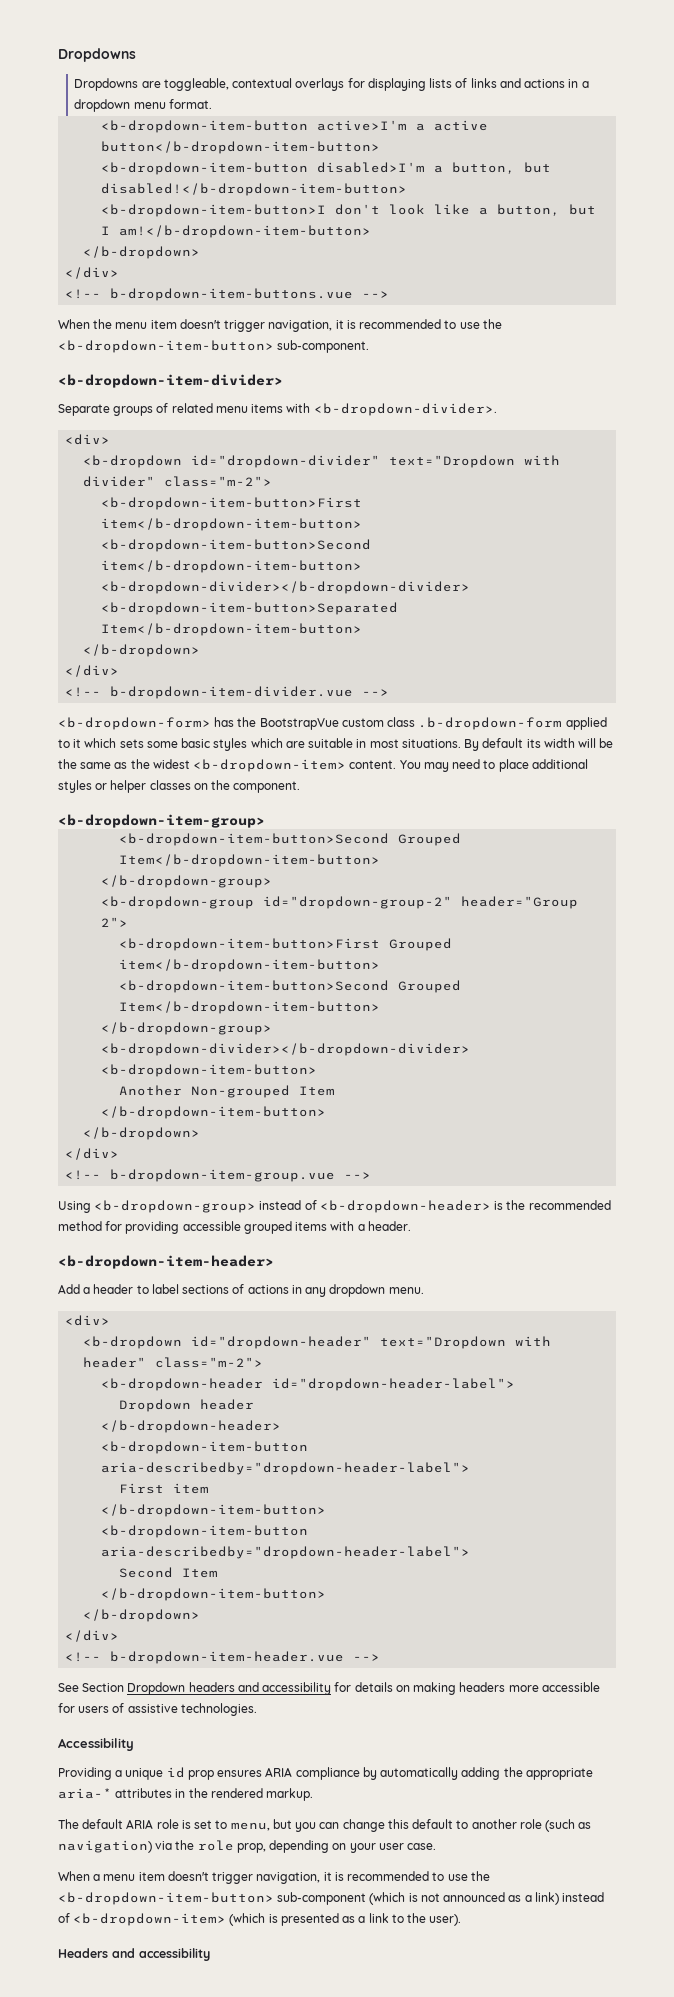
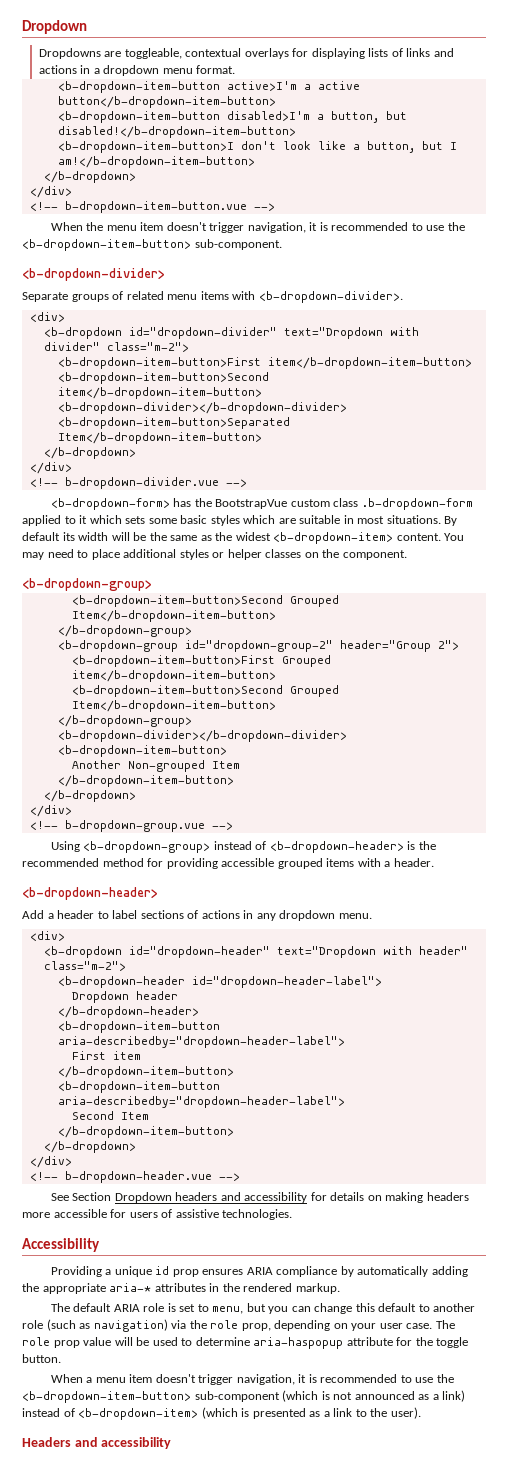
[58,48,136,62] Dropdowns -> [22,20,87,34] Dropdown
[110,288,354,301] b-dropdown-item-buttons.vue -> [64,201,247,213] b-dropdown-item-button.vue
[58,374,283,388] <b-dropdown-item-divider> -> [22,268,165,281] <b-dropdown-divider>
[110,686,354,699] b-dropdown-item-divider.vue -> [64,477,219,489] b-dropdown-divider.vue
[58,814,265,828] <b-dropdown-item-group> -> [22,578,152,591] <b-dropdown-group>
[110,1169,336,1182] b-dropdown-item-group.vue -> [64,820,205,832] b-dropdown-group.vue
[58,1255,274,1269] <b-dropdown-item-header> -> [22,887,158,900] <b-dropdown-header>
[110,1651,345,1664] b-dropdown-item-header.vue -> [64,1171,212,1183] b-dropdown-header.vue
(437, 1846) none -> [435,1320,455,1329] [22,1337,469,1349] [22,1354,61,1363] The role prop value will be used to determine aria-haspopup attribute for the toggle button.

